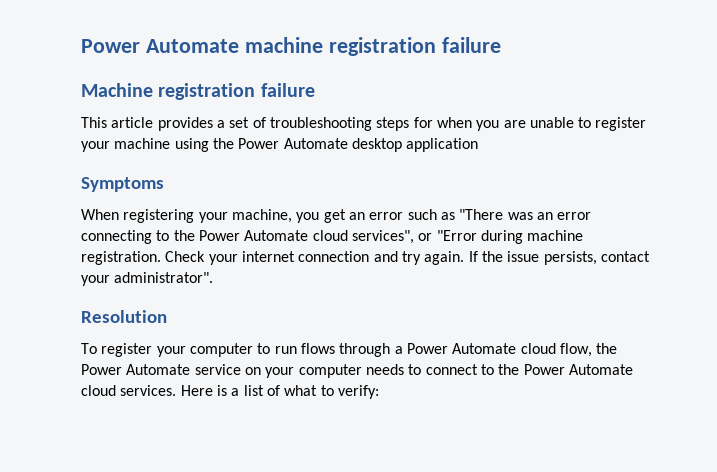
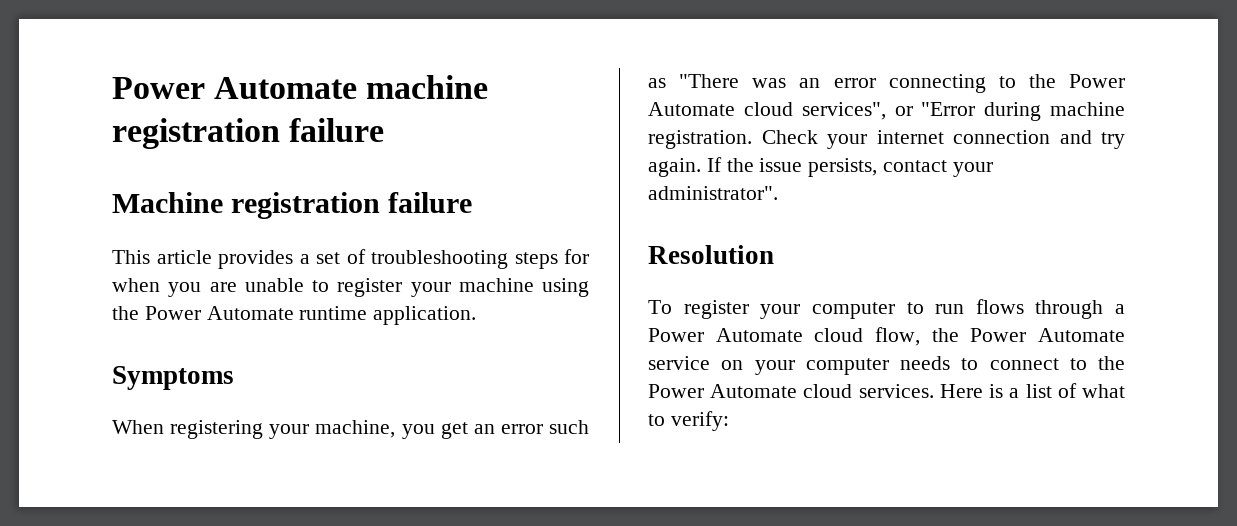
[351,138,479,152] desktop application -> [299,306,477,325] runtime application.

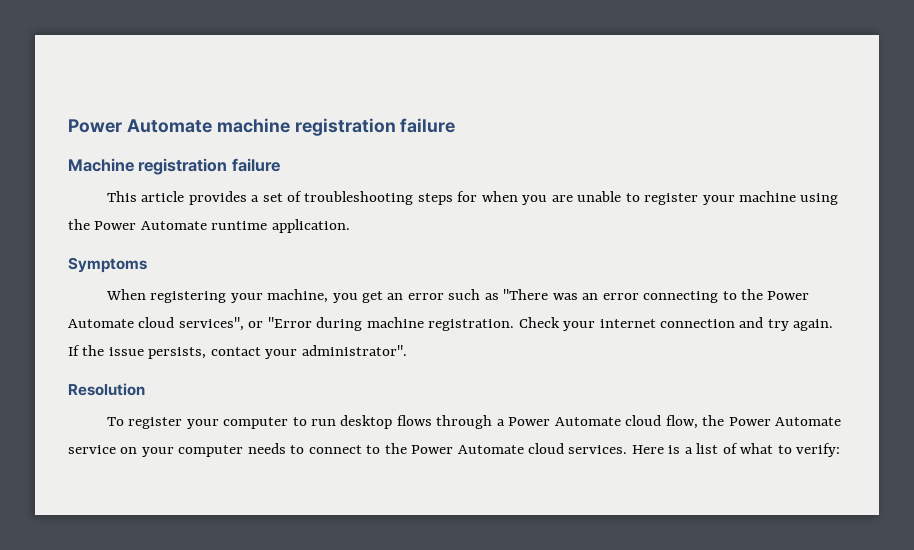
(965, 309) none -> [340,415,393,429] desktop

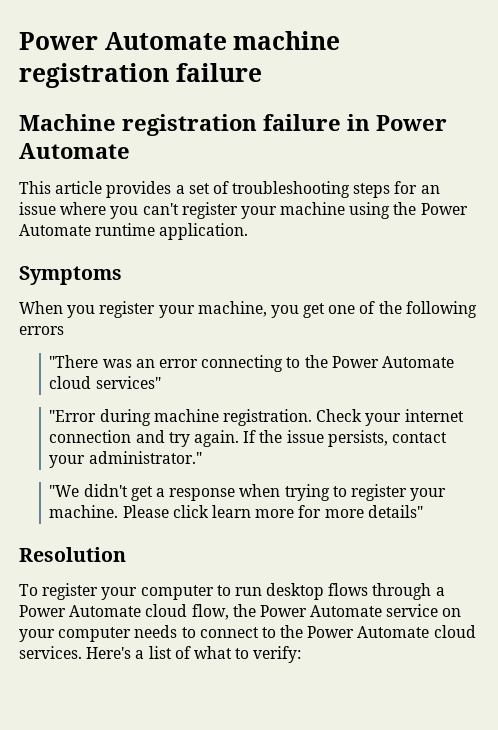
(280, 165) none -> [347,114,447,131] [19,143,130,159] in Power Automate
[481,191,640,205] when you are unable to -> [420,185,440,194] [19,202,179,219] an issue where you can't
[150,291,227,303] registering -> [67,301,156,318] you register
[387,289,499,300] an error such as -> [328,301,477,318] [19,326,64,335] one of the following errors //
[178,317,264,331] services", or -> [95,376,161,389] services" //
[301,345,407,356] administrator". -> [88,451,202,464] [49,484,447,501] [49,505,423,518] administrator." // "We didn't get a response when trying to register your machine. Please click learn more for more details"
[631,445,681,454] Here is -> [86,647,132,659] Here's

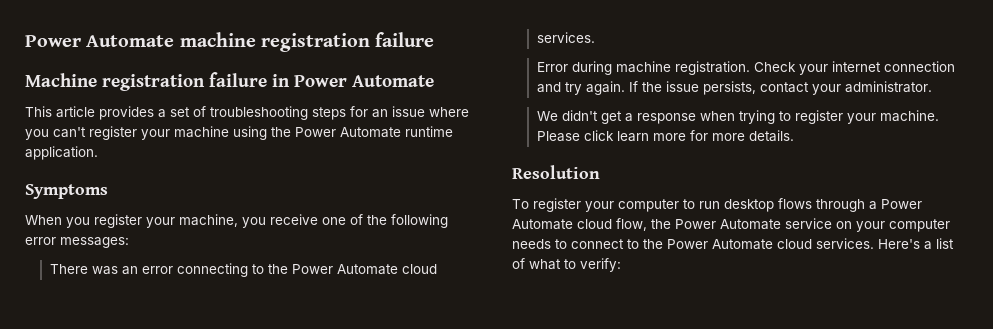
[303,303,326,318] get -> [270,214,318,225] receive
[19,326,64,335] [49,355,99,368] errors // "There -> [25,237,129,248] [49,264,88,274] error messages: // There
[95,376,161,389] [49,410,97,422] services" // "Error -> [536,32,595,43] [536,62,568,72] services. // Error
[88,451,202,464] [49,485,80,497] administrator." // "We -> [844,81,932,93] [536,111,558,121] administrator. // We
[367,505,423,518] details" -> [748,130,794,142] details.

